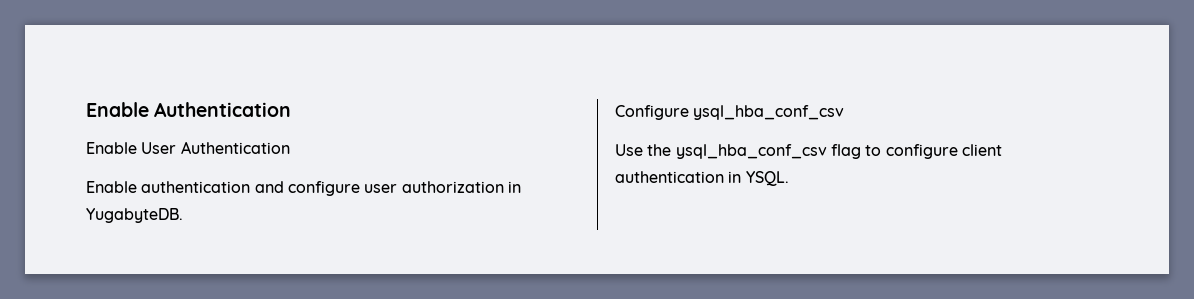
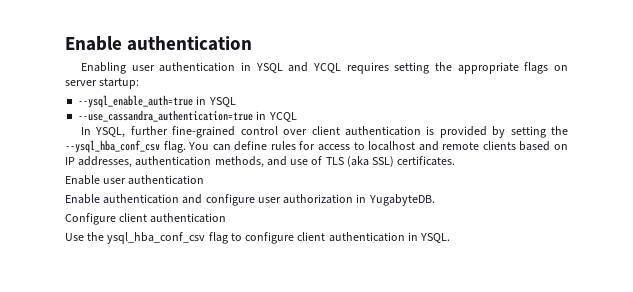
[86,102,292,117] [86,141,290,154] Enable Authentication // Enable User Authentication -> [65,36,253,51] [81,62,568,74] [65,78,140,89] [78,95,236,108] [78,110,297,122] [81,126,568,138] [65,140,568,153] [65,156,456,168] [65,175,205,185] Enable authentication // Enabling user authentication in YSQL and YCQL requires setting the appropriate flags on server startup: // --ysql_enable_auth=true in YSQL // --use_cassandra_authentication=true in YCQL // In YSQL, further fine-grained control over client authentication is provided by setting the --ysql_hba_conf_csv flag. You can define rules for access to localhost and remote clients based on IP addresses, authentication methods, and use of TLS (aka SSL) certificates. // Enable user authentication
[693,105,845,120] ysql_hba_conf_csv -> [119,213,227,223] client authentication

